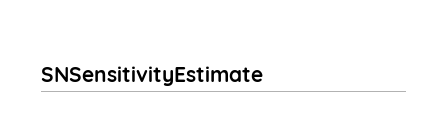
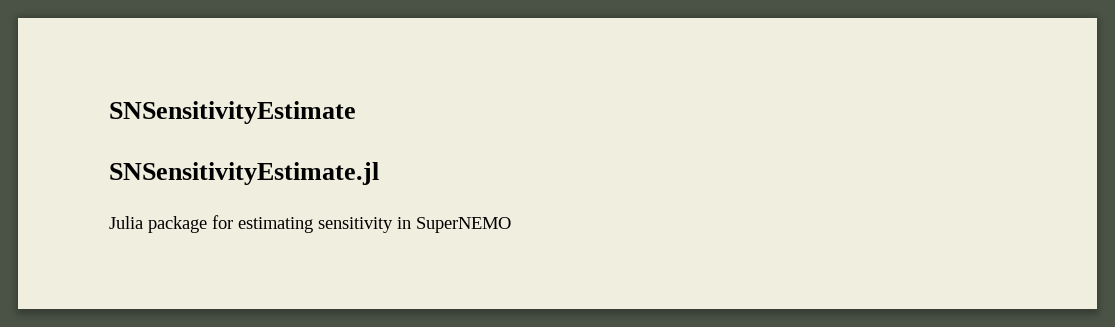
(263, 76) none -> [109,162,379,185] [109,215,511,233] // SNSensitivityEstimate.jl // Julia package for estimating sensitivity in SuperNEMO

